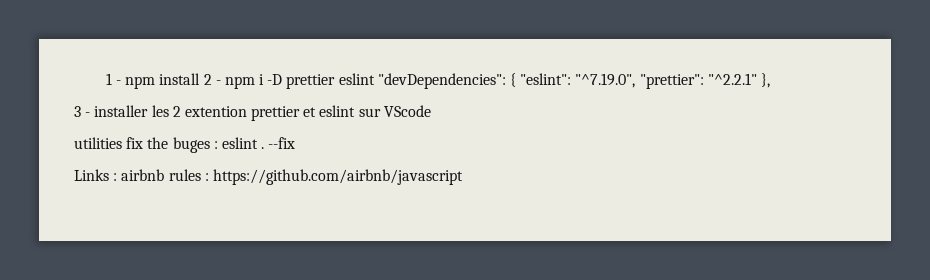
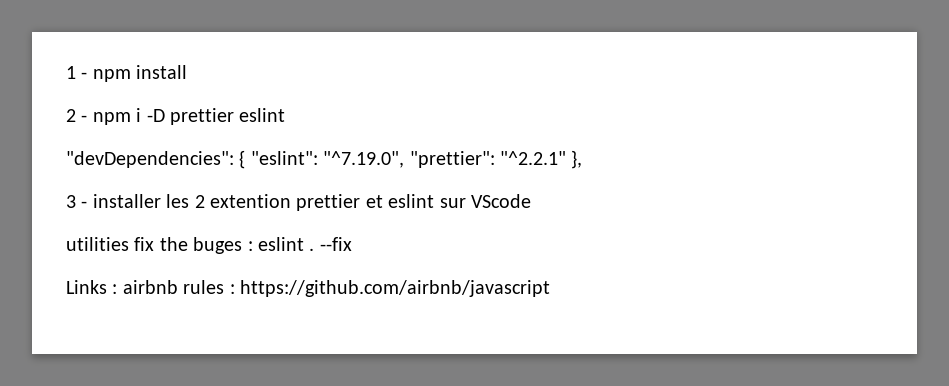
(201, 79) none -> (188, 72) //
(375, 79) none -> (286, 115) //

